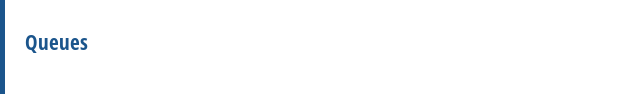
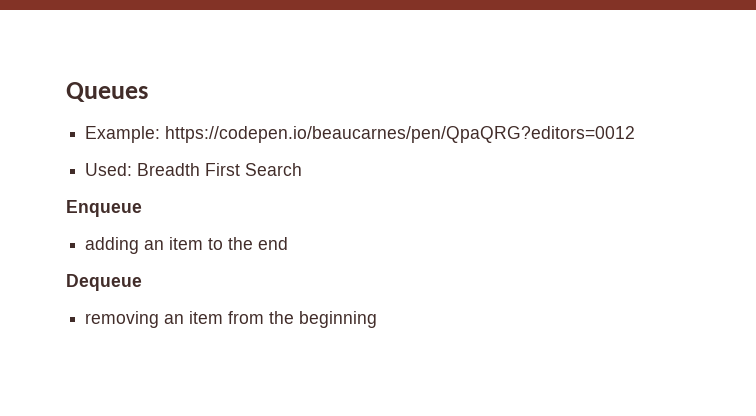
(88, 44) none -> [85,126,636,143] [85,163,303,176] [66,200,142,217] [85,237,289,254] [66,274,142,291] [85,311,378,328] // Example: https://codepen.io/beaucarnes/pen/QpaQRG?editors=0012 // Used: Breadth First Search // Enqueue // adding an item to the end // Dequeue // removing an item from the beginning

